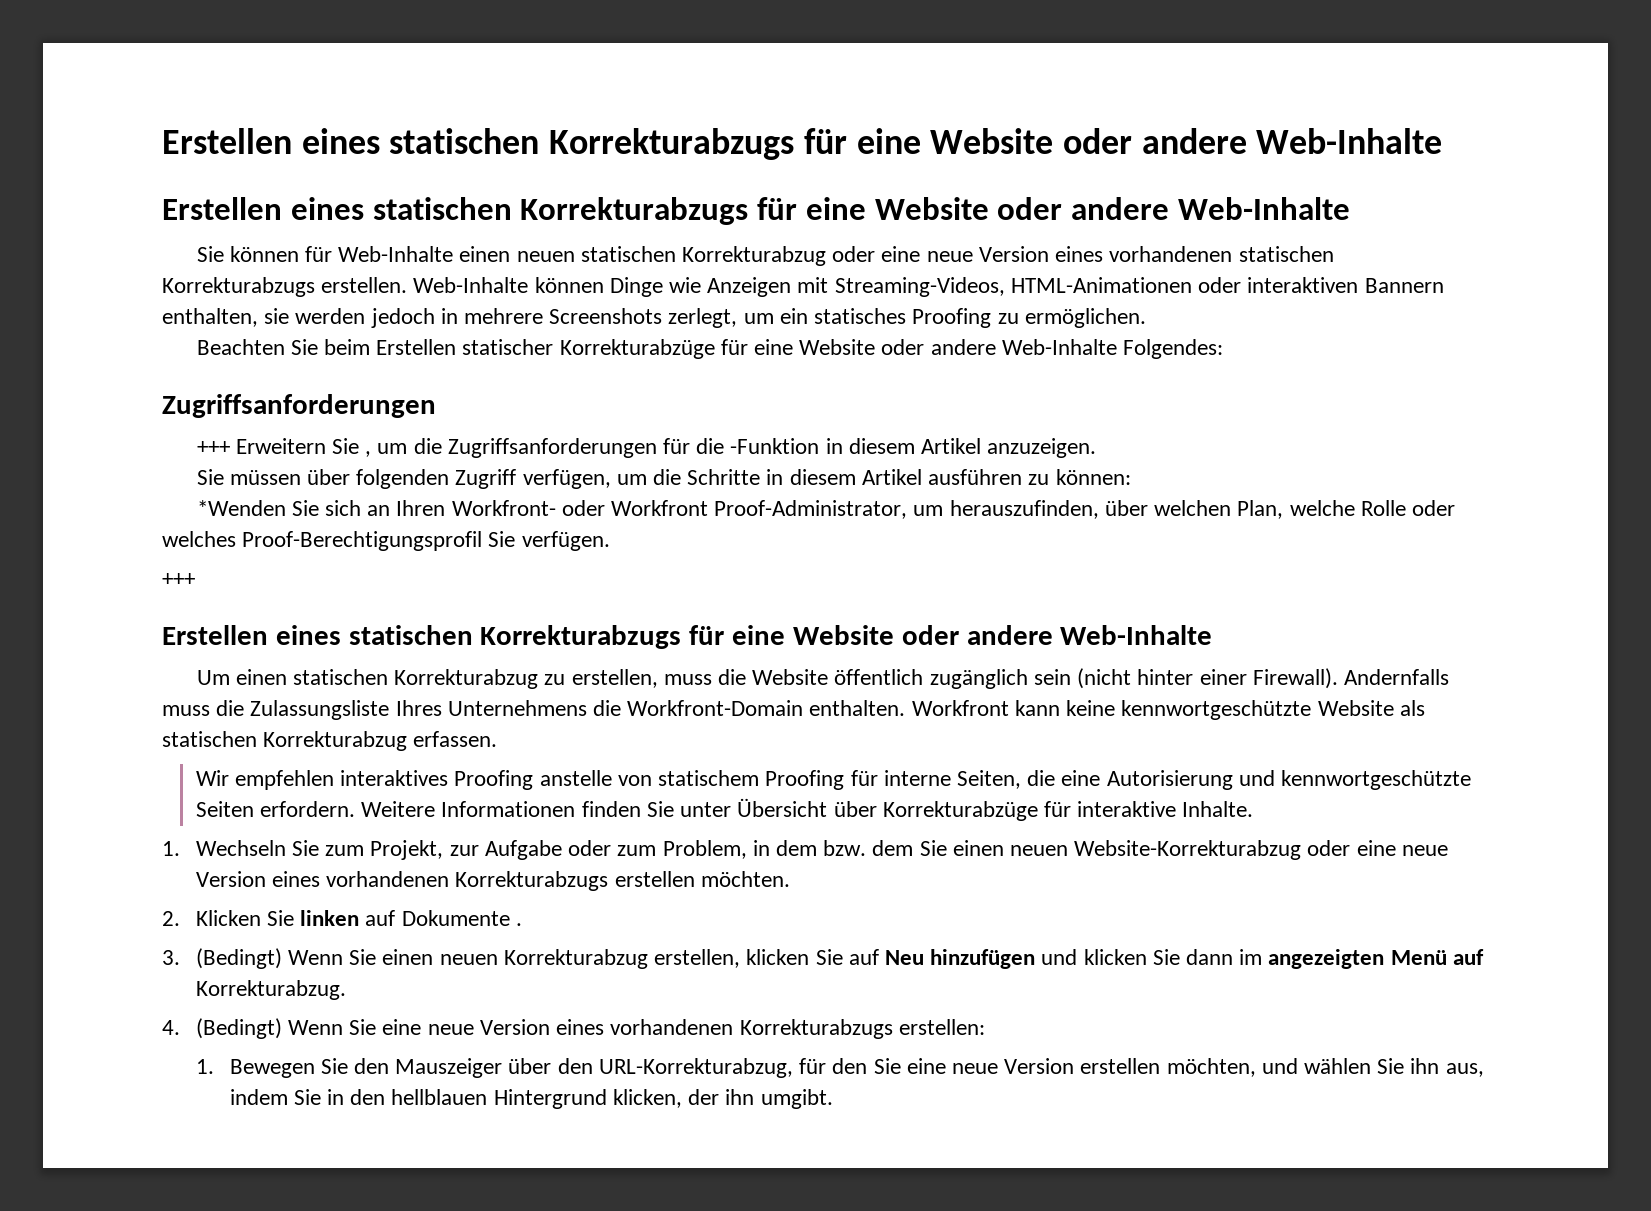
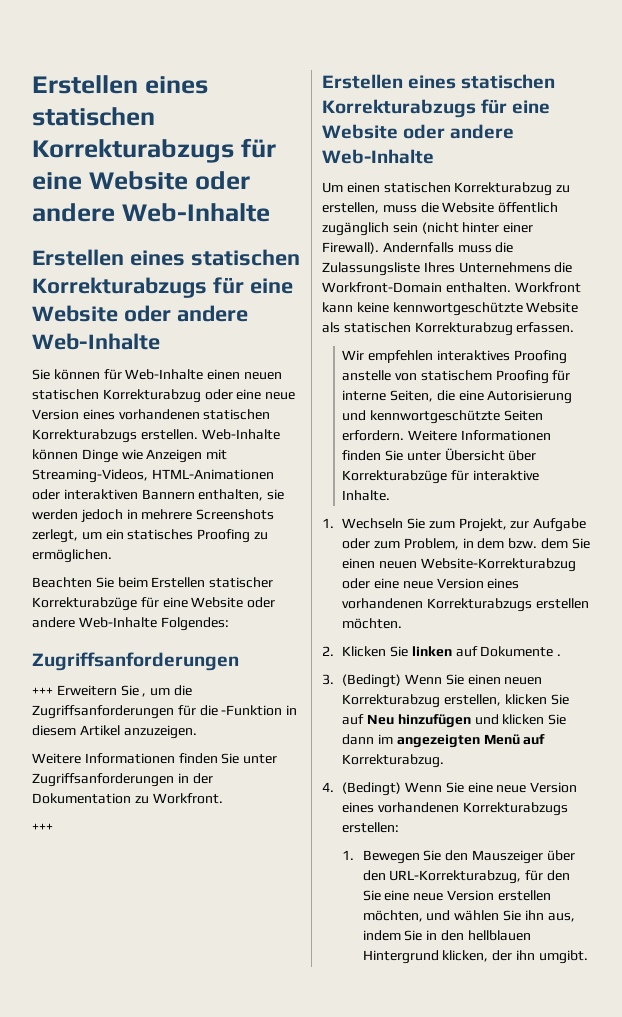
[196,469,1131,489] [196,500,1455,519] [162,531,610,551] Sie müssen über folgenden Zugriff verfügen, um die Schritte in diesem Artikel ausführen zu können: // *Wenden Sie sich an Ihren Workfront- oder Workfront Proof-Administrator, um herauszufinden, über welchen Plan, welche Rolle oder welches Proof-Berechtigungsprofil Sie verfügen. -> [32,753,278,764] [32,773,213,787] [32,793,223,804] Weitere Informationen finden Sie unter Zugriffsanforderungen in der Dokumentation zu Workfront.

